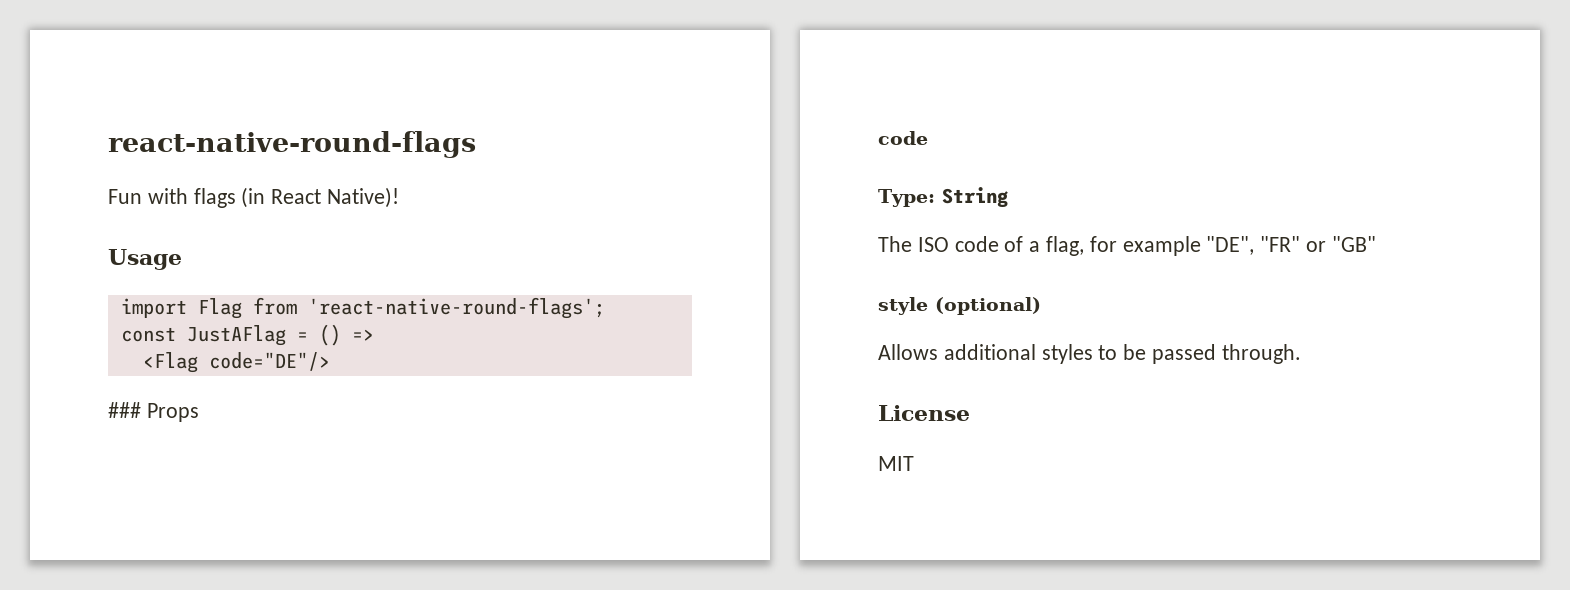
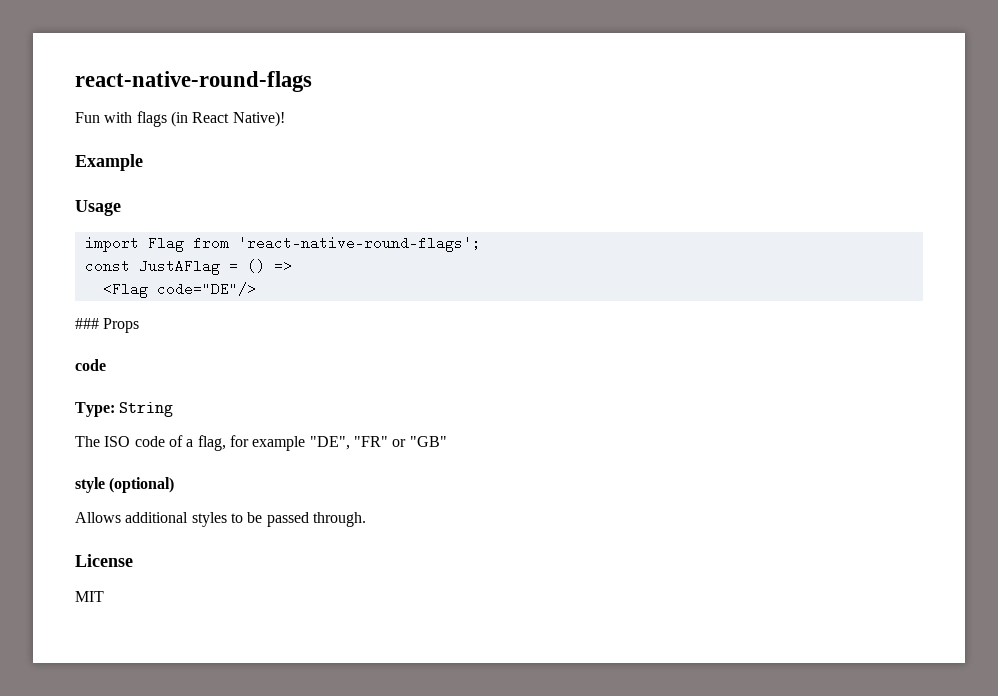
(400, 197) none -> [75,154,143,171] // Example

